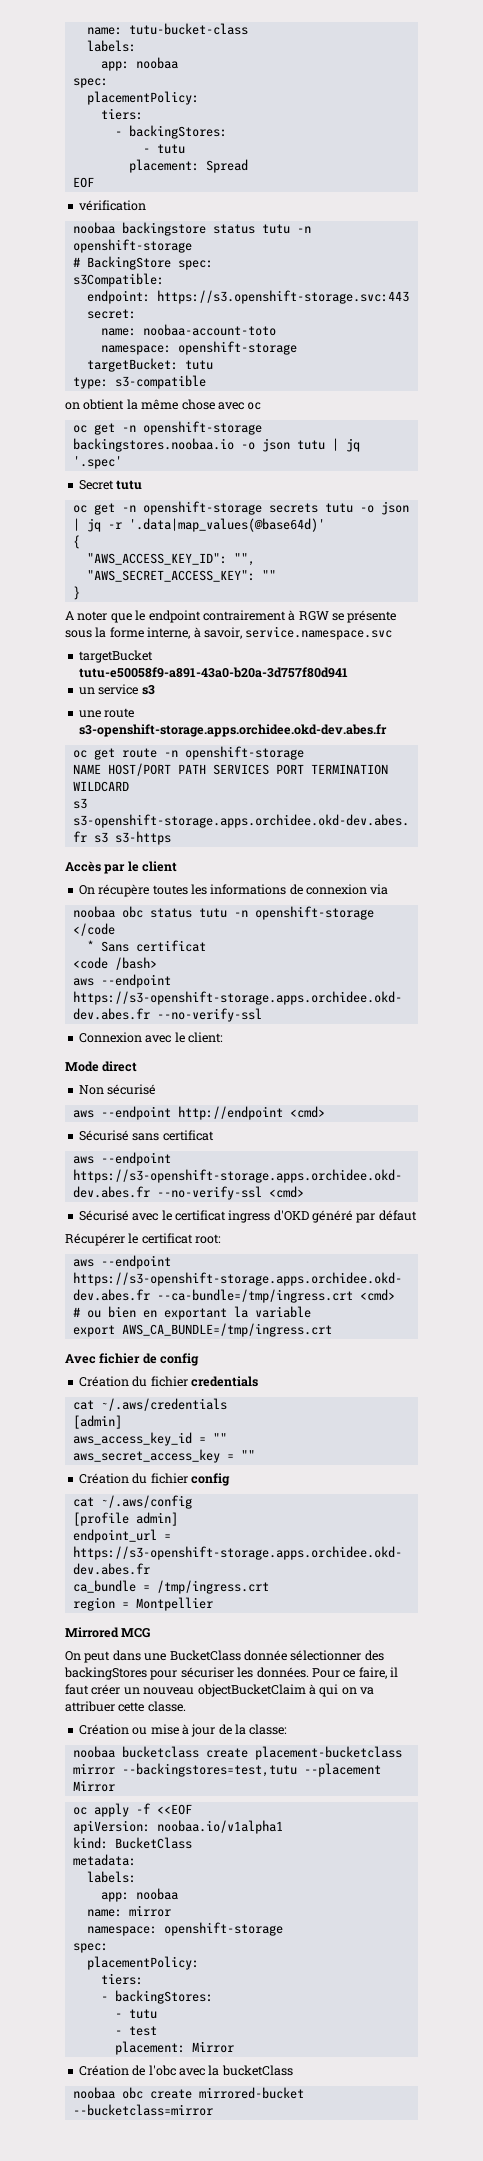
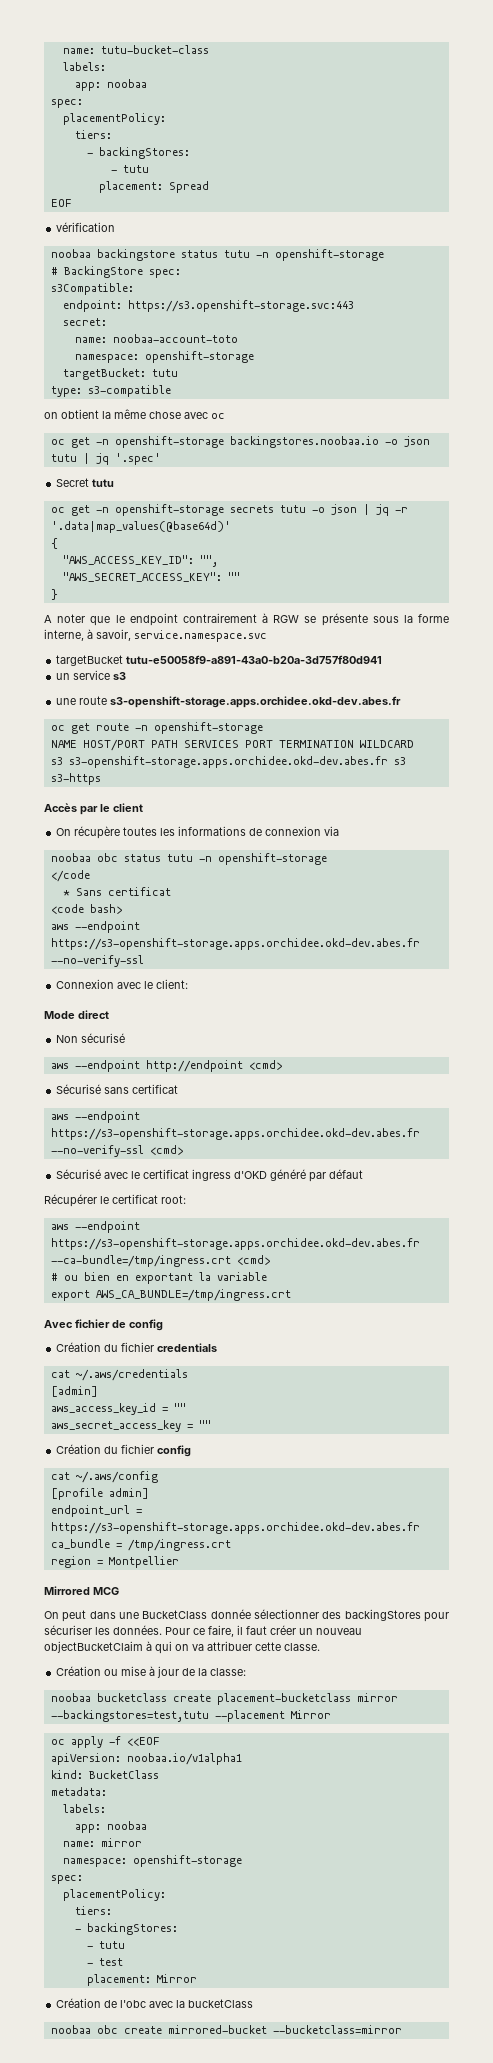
[114,957,157,970] /bash> -> [89,904,122,914] bash>

